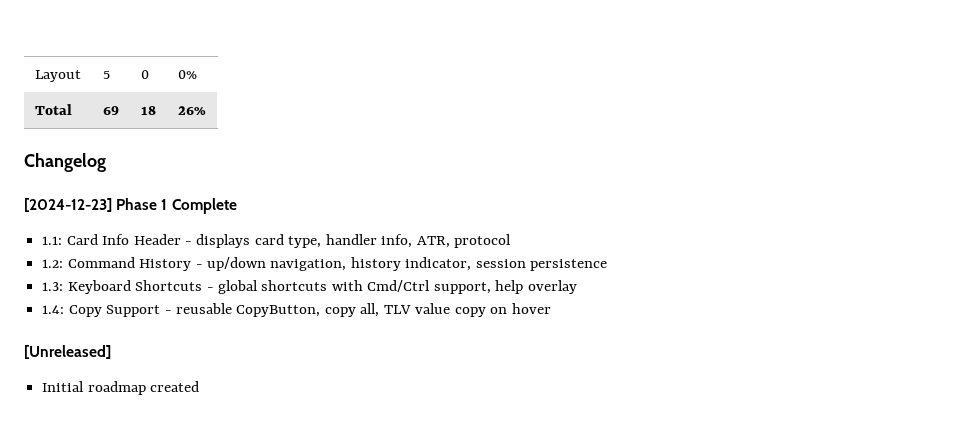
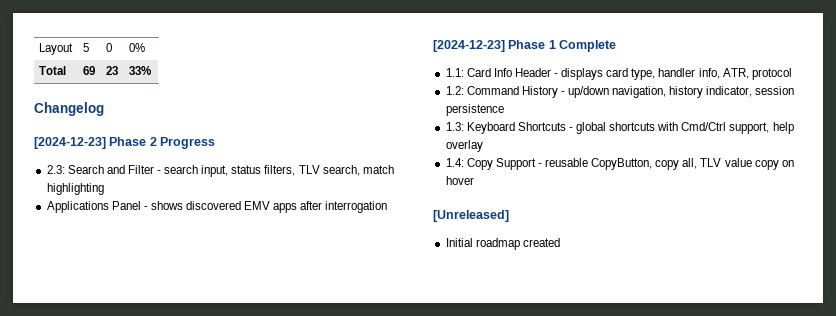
[140,106,156,115] [177,106,206,115] 18 | 26% -> [106,66,119,75] [129,66,152,75] 23 | 33%
(106, 162) none -> [34,137,216,149] [46,165,394,177] [46,183,104,195] [46,201,388,213] // [2024-12-23] Phase 2 Progress // 2.3: Search and Filter - search input, status filters, TLV search, match highlighting // Applications Panel - shows discovered EMV apps after interrogation

